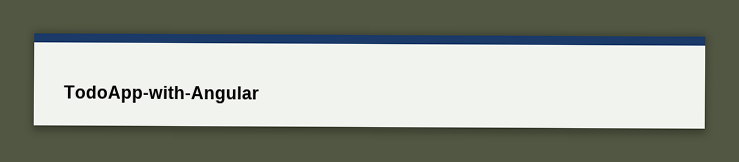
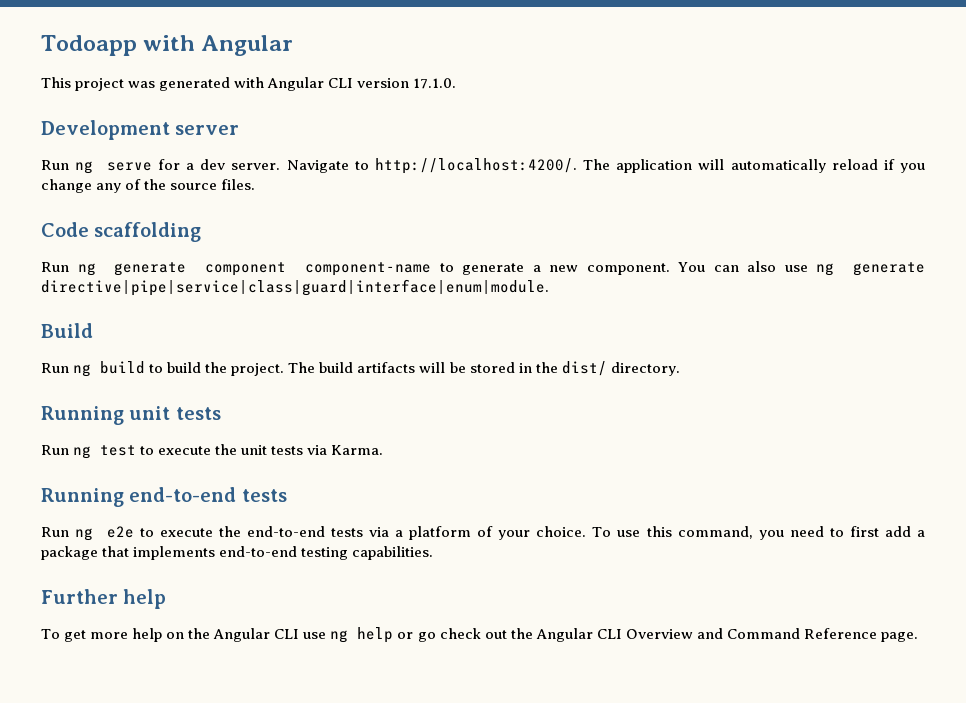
[63,85,259,104] TodoApp-with-Angular -> [41,35,293,56] [41,77,457,91] [41,120,240,140] [41,158,925,174] [41,179,256,193] [41,222,202,242] [41,261,926,276] [41,279,549,296] [41,323,93,338] [41,361,680,377] [41,406,221,425] [41,444,384,459] [41,487,287,507] [41,526,926,541] [41,546,434,560] [41,589,167,609] [41,627,919,643] Todoapp with Angular // This project was generated with Angular CLI version 17.1.0. // Development server // Run ng serve for a dev server. Navigate to http://localhost:4200/. The application will automatically reload if you change any of the source files. // Code scaffolding // Run ng generate component component-name to generate a new component. You can also use ng generate directive|pipe|service|class|guard|interface|enum|module. // Build // Run ng build to build the project. The build artifacts will be stored in the dist/ directory. // Running unit tests // Run ng test to execute the unit tests via Karma. // Running end-to-end tests // Run ng e2e to execute the end-to-end tests via a platform of your choice. To use this command, you need to first add a package that implements end-to-end testing capabilities. // Further help // To get more help on the Angular CLI use ng help or go check out the Angular CLI Overview and Command Reference page.

